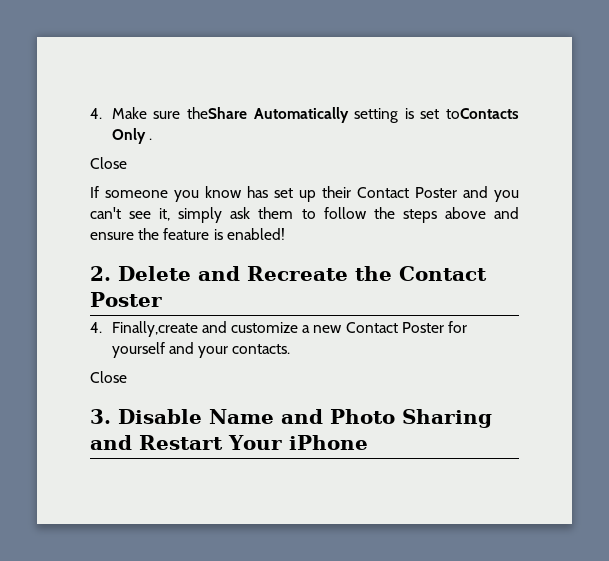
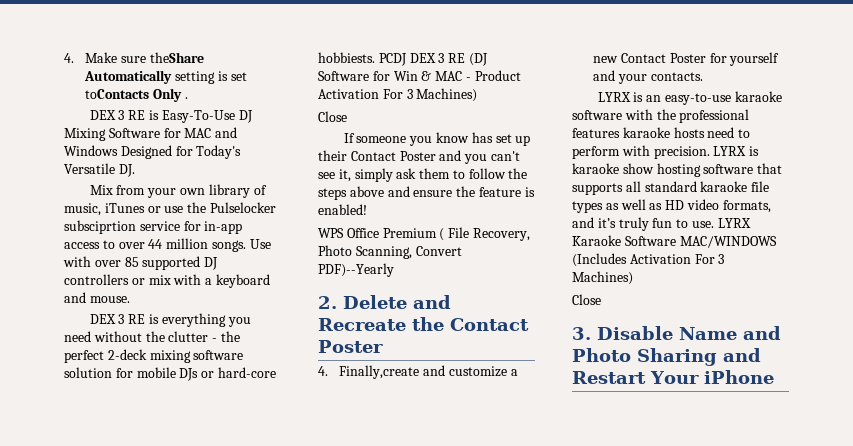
(152, 139) none -> [89,110,253,123] [64,127,238,141] [64,145,242,159] [64,163,135,177] [89,184,267,198] [64,202,276,216] [64,220,243,234] [64,238,271,252] [63,256,219,270] [64,274,270,288] [64,292,130,303] [89,313,251,327] [64,331,240,342] [64,349,244,363] [64,367,276,381] [318,52,488,66] [318,70,521,81] [318,88,478,102] // DEX 3 RE is Easy-To-Use DJ Mixing Software for MAC and Windows Designed for Today's Versatile DJ. // Mix from your own library of music, iTunes or use the Pulselocker subsciprtion service for in-app access to over 44 million songs. Use with over 85 supported DJ controllers or mix with a keyboard and mouse. // DEX 3 RE is everything you need without the clutter - the perfect 2-deck mixing software solution for mobile DJs or hard-core hobbiests. PCDJ DEX 3 RE (DJ Software for Win & MAC - Product Activation For 3 Machines)
(285, 234) none -> [318,227,530,241] [318,245,462,259] [318,263,394,277] // WPS Office Premium ( File Recovery, Photo Scanning, Convert PDF)--Yearly
(291, 349) none -> [597,91,782,105] [572,109,750,123] [572,127,751,138] [572,145,760,159] [572,163,783,177] [572,181,770,195] [572,199,771,213] [572,217,751,231] [572,235,777,248] [572,253,725,267] [572,271,633,285] // LYRX is an easy-to-use karaoke software with the professional features karaoke hosts need to perform with precision. LYRX is karaoke show hosting software that supports all standard karaoke file types as well as HD video formats, and it’s truly fun to use. LYRX Karaoke Software MAC/WINDOWS (Includes Activation For 3 Machines)

